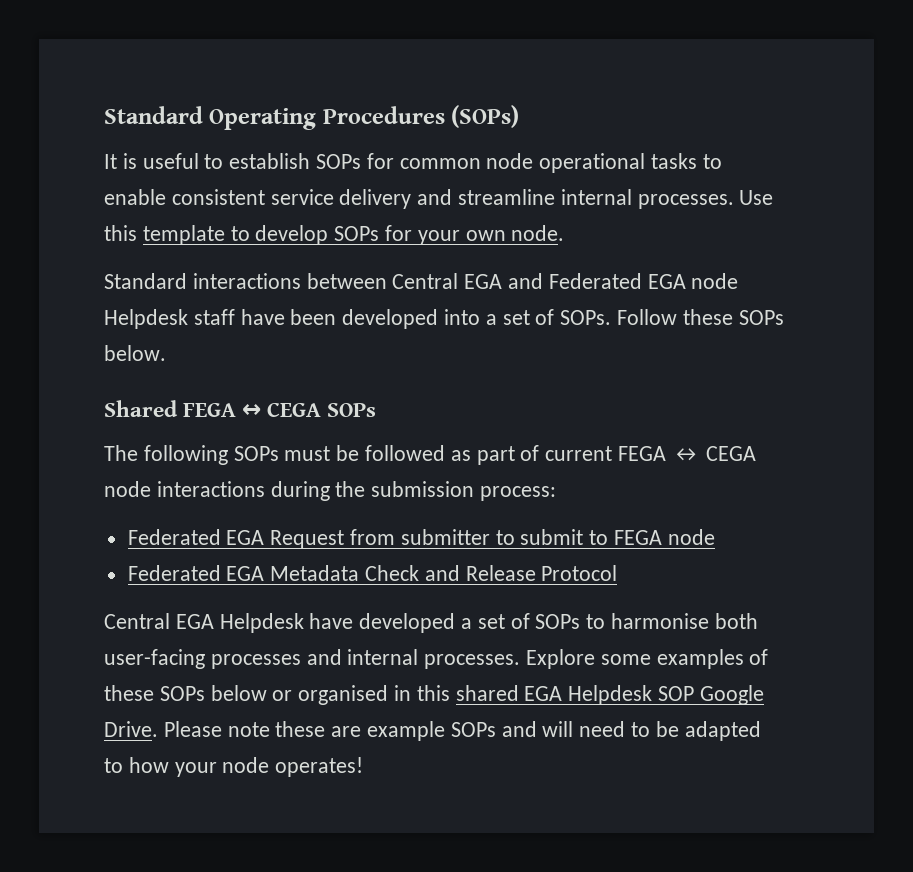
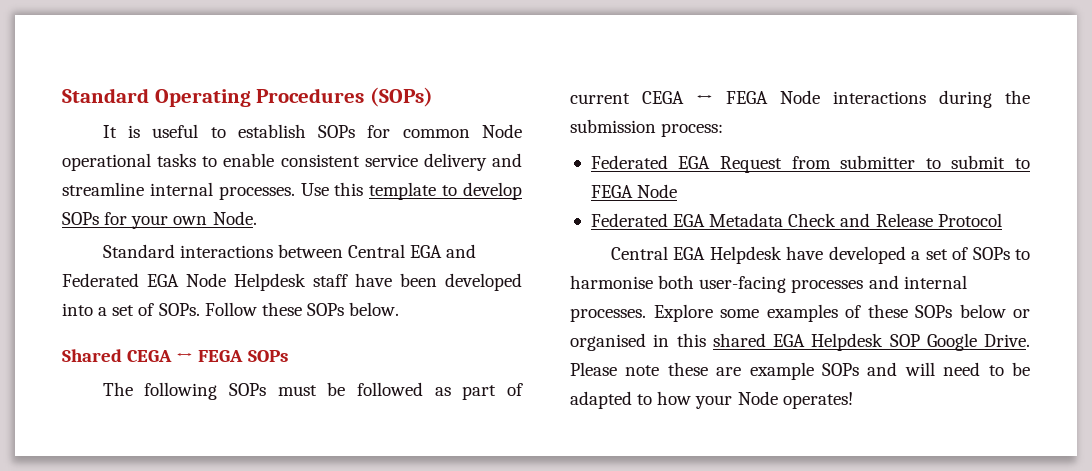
[486,153,534,169] node -> [482,124,522,138] Node
[511,225,565,241] node. -> [212,211,257,225] Node.
[691,273,739,289] node -> [186,273,226,287] Node
[183,402,322,417] FEGA ↔ CEGA -> [127,350,244,362] CEGA ↔ FEGA
[618,446,756,461] [104,481,151,497] FEGA ↔ CEGA node -> [642,90,820,104] CEGA ↔ FEGA Node
[667,529,715,545] node -> [637,184,678,198] Node
[222,757,270,773] node -> [737,391,778,405] Node

